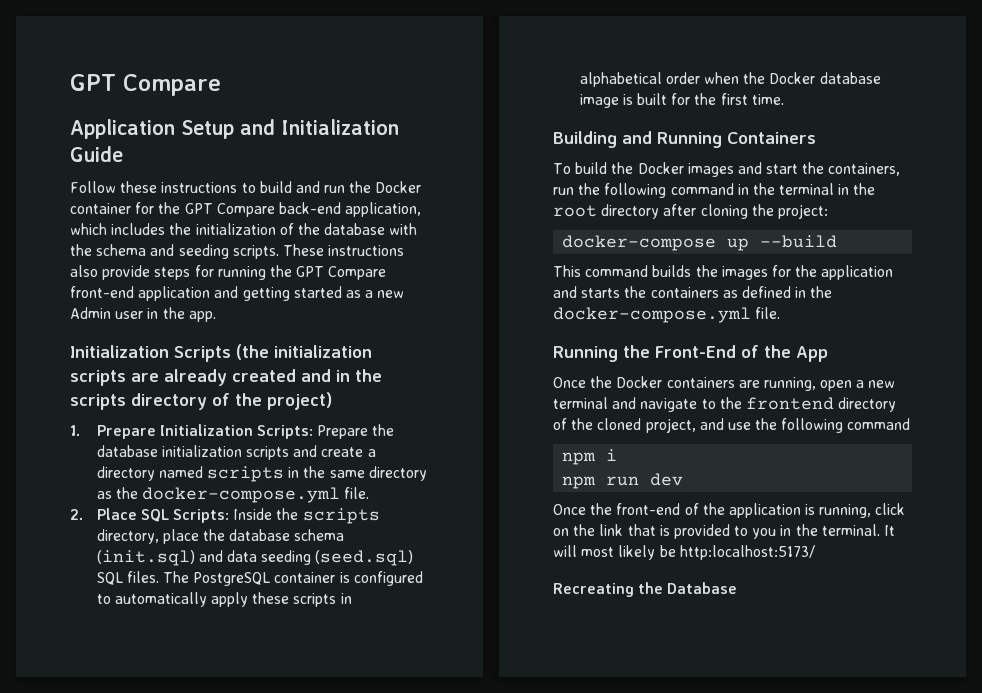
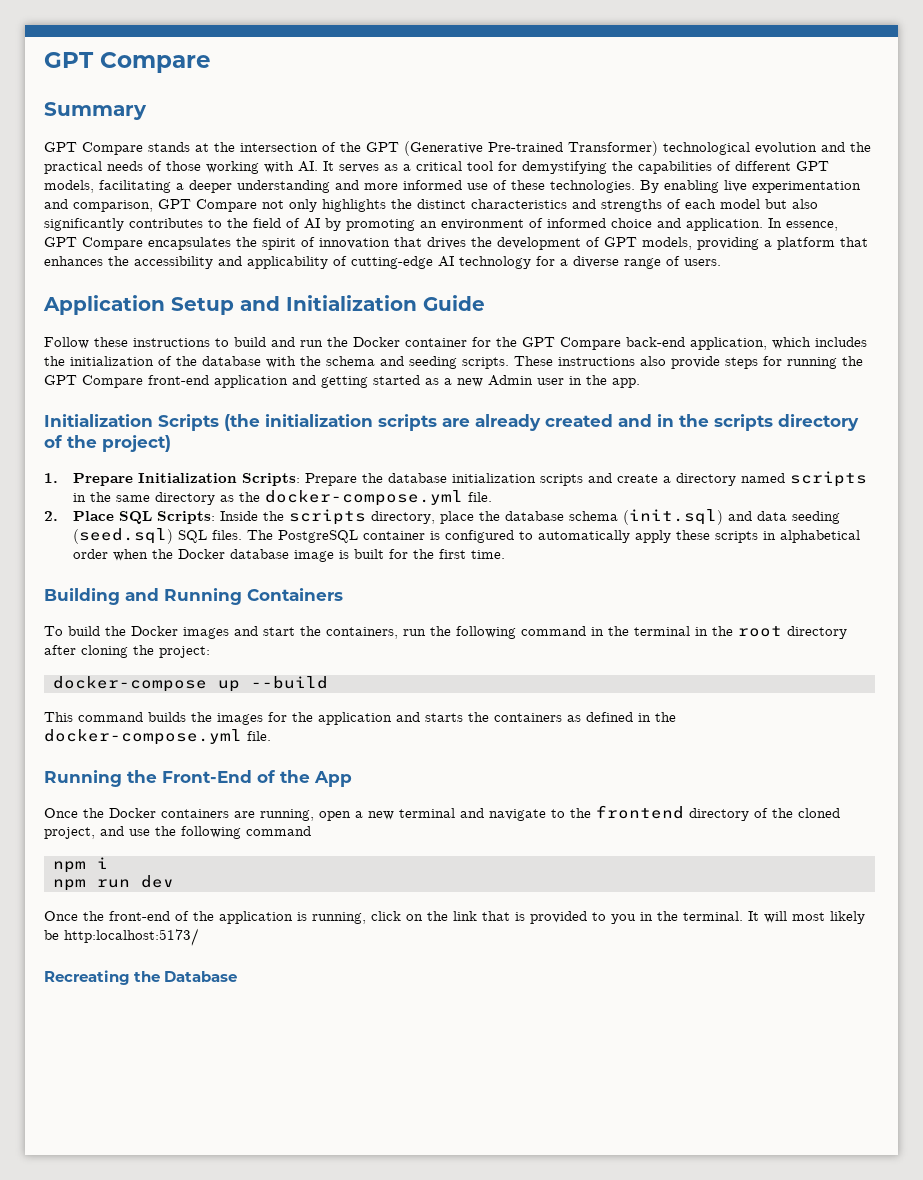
[70,74,221,96] GPT Compare -> [44,52,211,73] [44,102,147,120] [44,141,871,156] [44,161,829,174] [44,180,861,193] [44,199,818,212] [44,218,838,231] [44,237,868,250] [44,256,721,269] GPT Compare // Summary // GPT Compare stands at the intersection of the GPT (Generative Pre-trained Transformer) technological evolution and the practical needs of those working with AI. It serves as a critical tool for demystifying the capabilities of different GPT models, facilitating a deeper understanding and more informed use of these technologies. By enabling live experimentation and comparison, GPT Compare not only highlights the distinct characteristics and strengths of each model but also significantly contributes to the field of AI by promoting an environment of informed choice and application. In essence, GPT Compare encapsulates the spirit of innovation that drives the development of GPT models, providing a platform that enhances the accessibility and applicability of cutting-edge AI technology for a diverse range of users.

